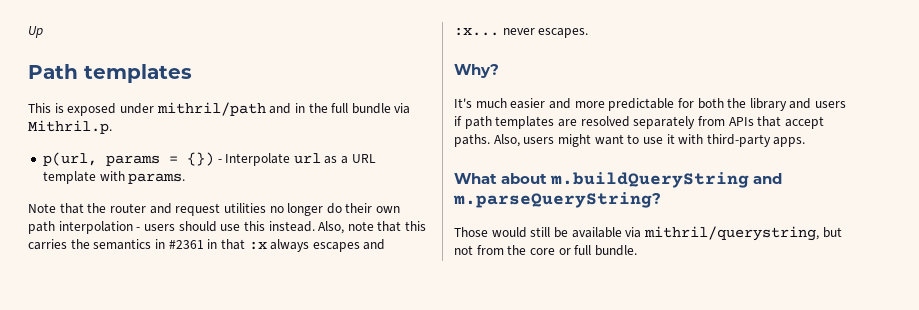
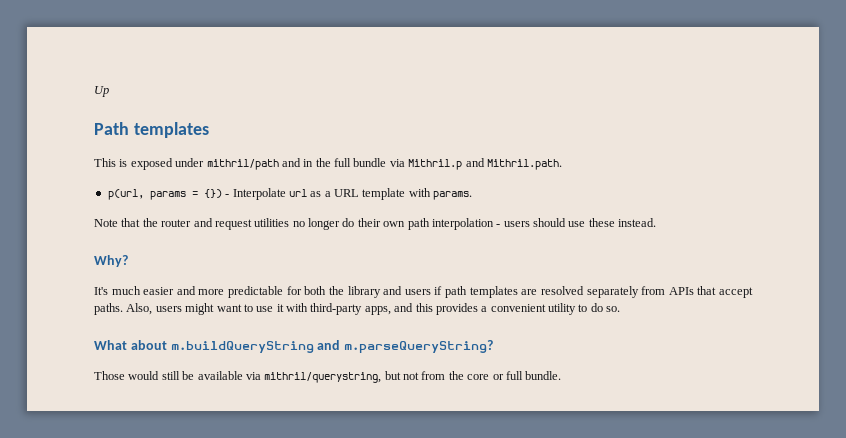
[28,120,112,134] Mithril.p. -> [408,158,562,170] Mithril.p and Mithril.path.
[243,221,265,231] this -> [588,218,615,227] these
[318,221,427,234] [28,239,386,252] [454,27,589,38] Also, note that this carries the semantics in #2361 in that :x always escapes and :x... never escapes. -> (657, 222) none
[773,137,806,147] apps. -> [364,303,621,315] apps, and this provides a convenient utility to do so.

